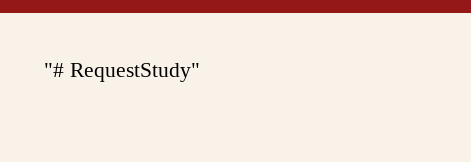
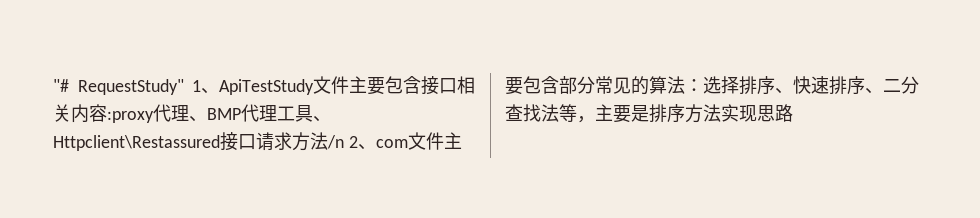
(200, 72) none -> [192,76,475,95] [53,104,331,123] [53,132,462,151] [505,76,919,95] [505,104,793,123] 1、ApiTestStudy文件主要包含接口相关内容:proxy代理、BMP代理工具、Httpclient\Restassured接口请求方法/n 2、com文件主要包含部分常见的算法：选择排序、快速排序、二分查找法等，主要是排序方法实现思路

